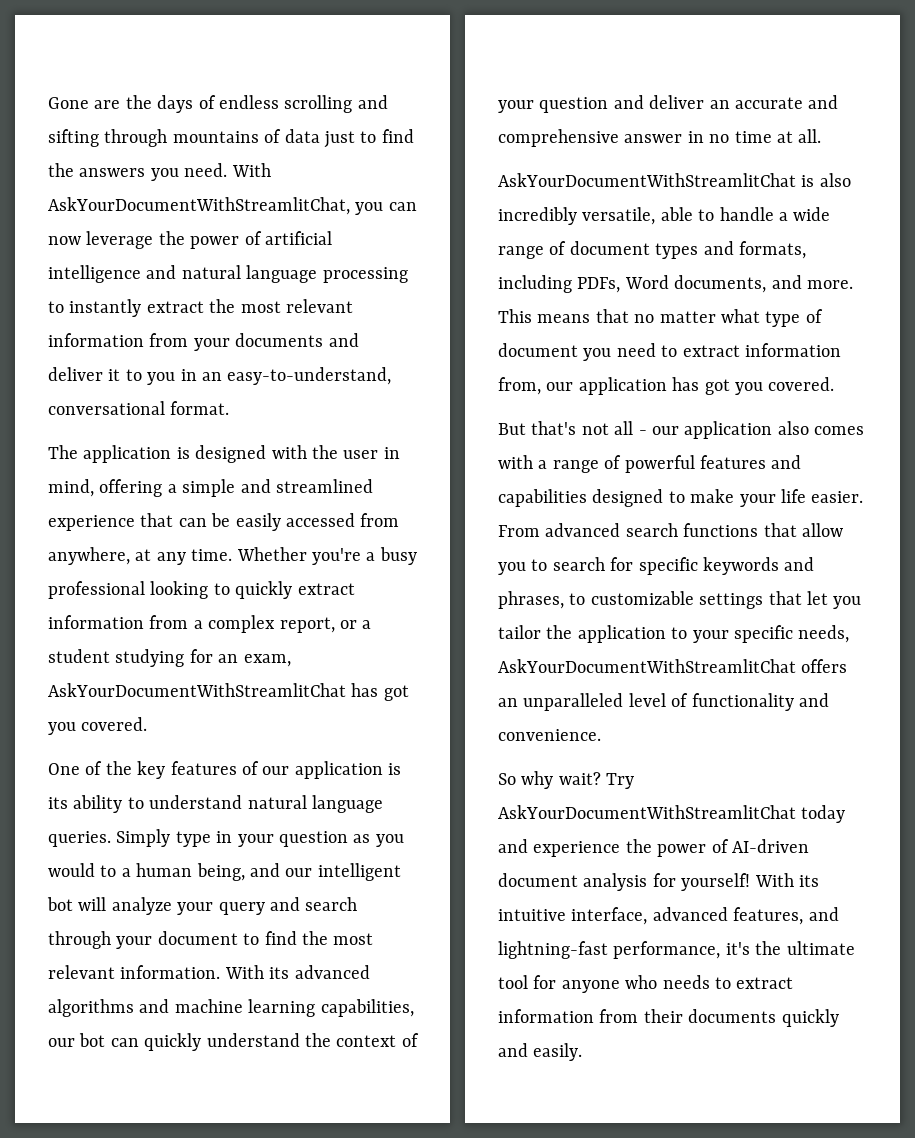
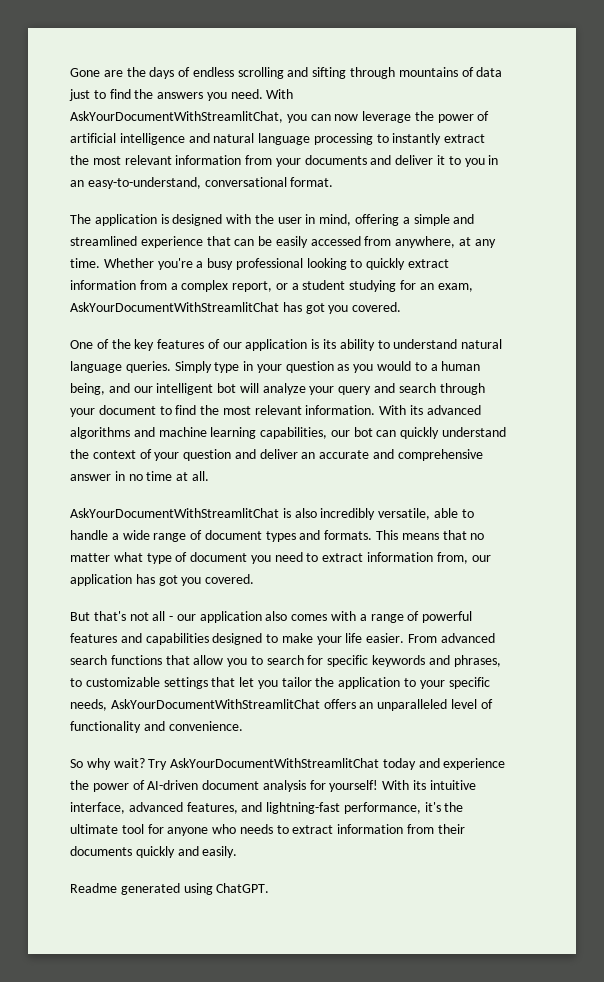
[739,241,806,259] [498,275,853,293] formats, including PDFs, Word documents, and more. -> [324,530,373,540] formats.
(583, 1052) none -> [70,883,270,895] // Readme generated using ChatGPT.

